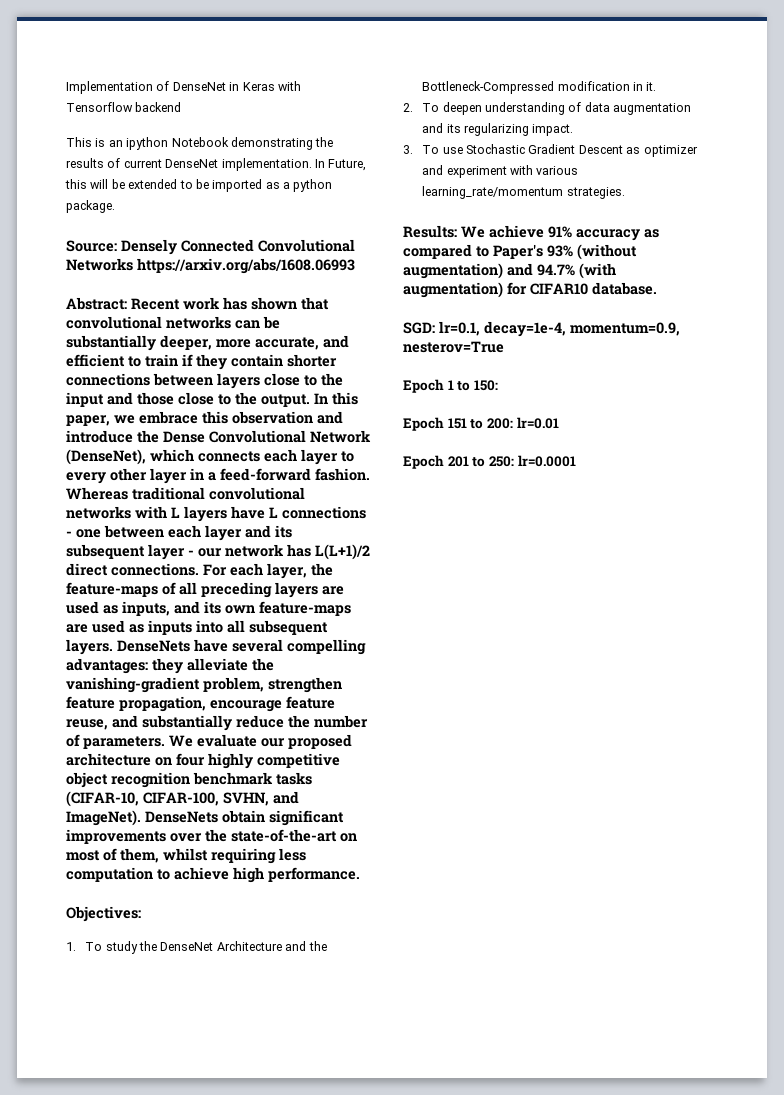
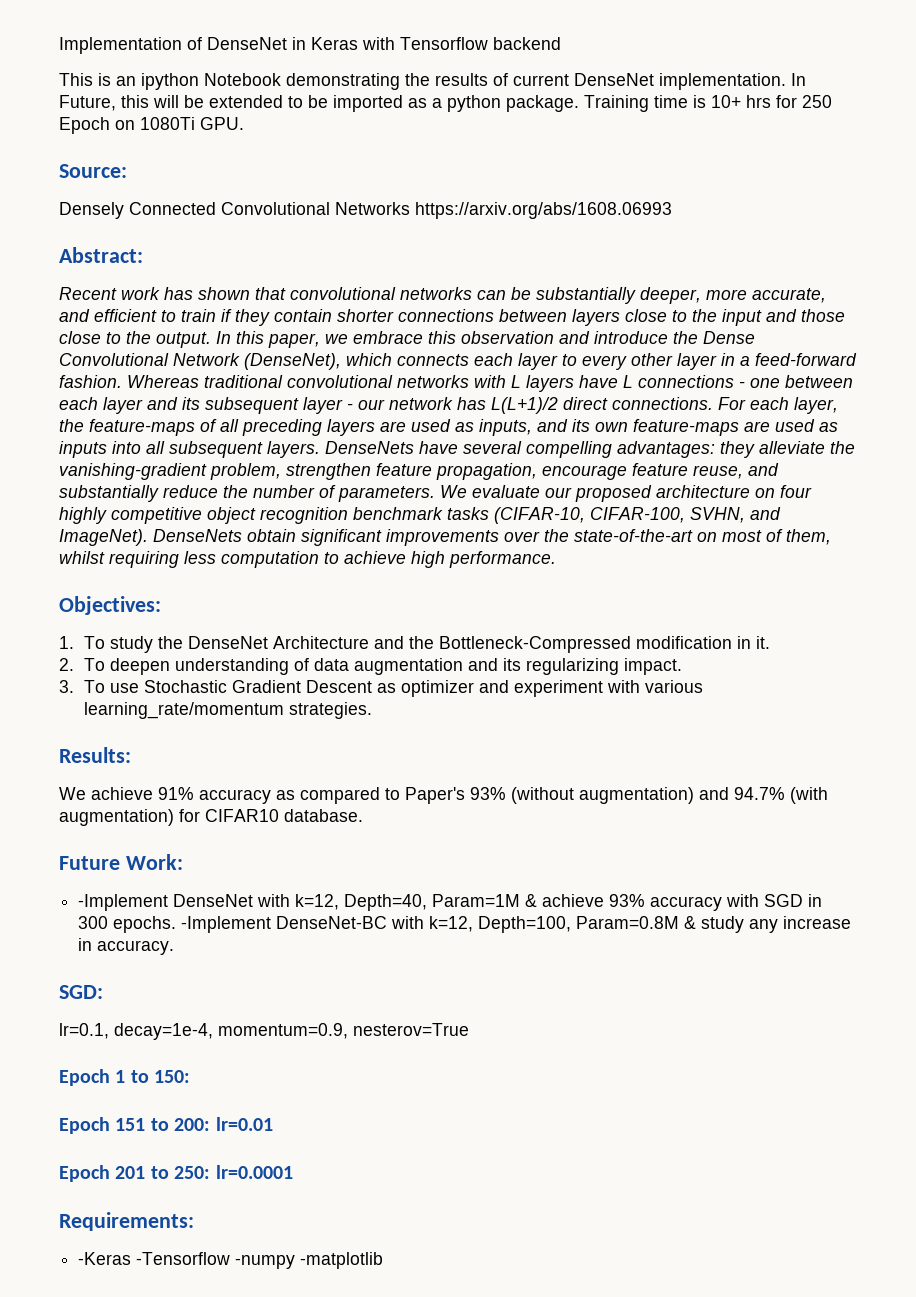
(115, 206) none -> [584,95,832,112] [59,117,244,134] Training time is 10+ hrs for 250 Epoch on 1080Ti GPU.
(117, 246) none -> (127, 171) //
(127, 303) none -> (143, 255) //
(457, 231) none -> (131, 755) //
(657, 288) none -> [59,854,183,870] [78,894,823,911] [78,916,852,933] [78,938,175,955] // Future Work: // -Implement DenseNet with k=12, Depth=40, Param=1M & achieve 93% accuracy with SGD in 300 epochs. -Implement DenseNet-BC with k=12, Depth=100, Param=0.8M & study any increase in accuracy.
(435, 328) none -> (103, 992) //
(576, 461) none -> [59,1212,194,1231] [78,1252,384,1269] // Requirements: // -Keras -Tensorflow -numpy -matplotlib

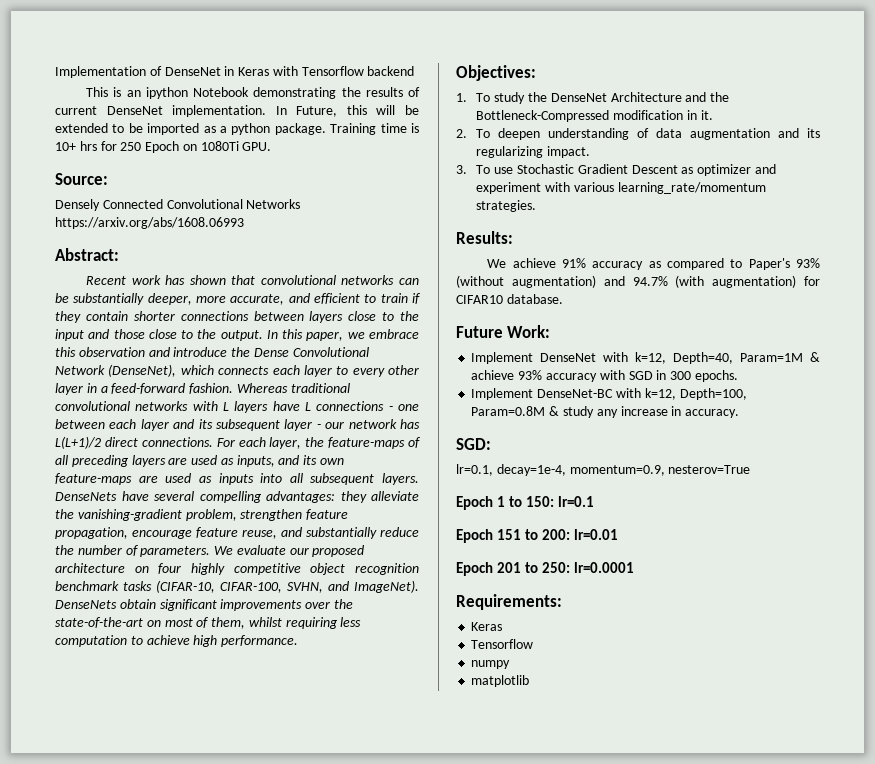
[78,894,169,911] -Implement -> [471,352,534,364] Implement
[181,916,272,933] -Implement -> [471,388,534,400] // Implement
(191, 1076) none -> [558,496,595,507] lr=0.1
[78,1252,384,1269] -Keras -Tensorflow -numpy -matplotlib -> [471,622,503,631] [471,639,534,649] [471,660,511,669] [471,675,530,687] Keras // Tensorflow // numpy // matplotlib

